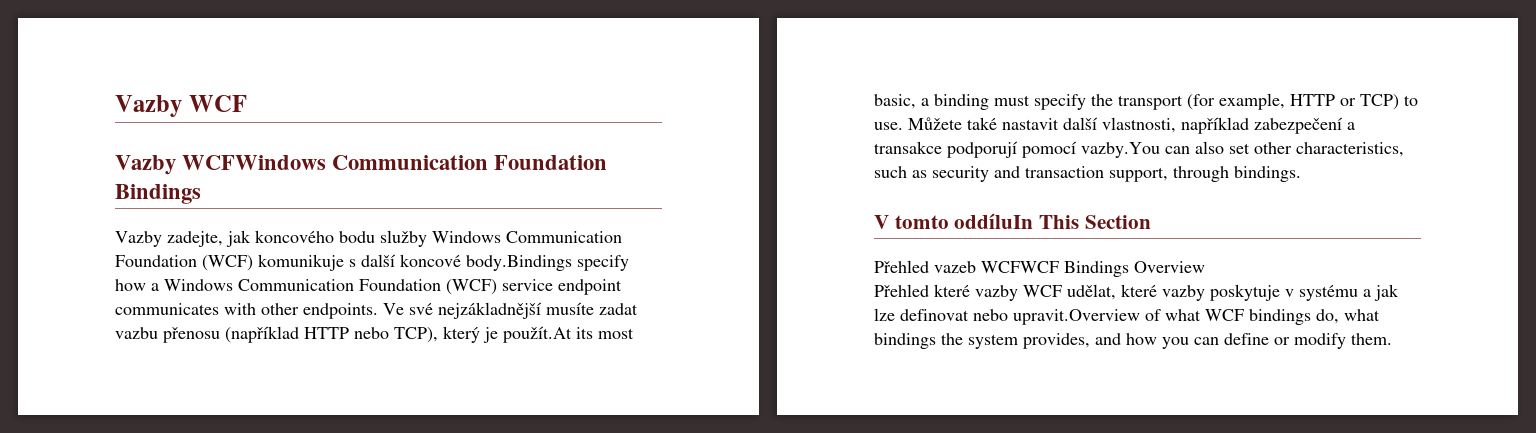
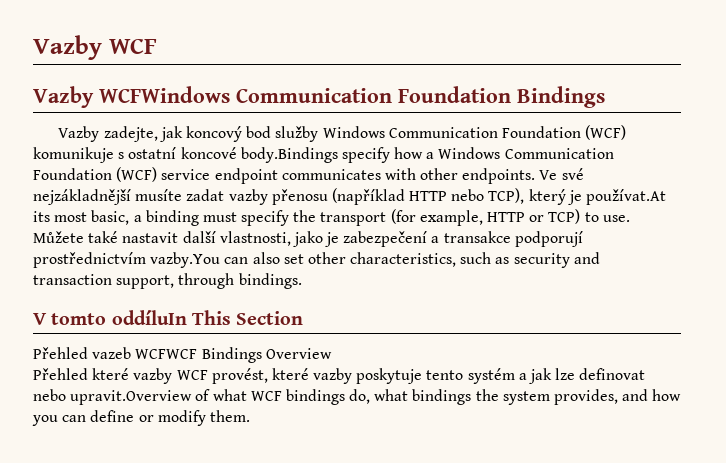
[255,230,375,243] koncového bodu -> [185,126,272,142] koncový bod
[361,254,395,267] další -> [128,147,177,159] ostatní
[115,327,158,339] vazbu -> [228,189,268,205] vazby
[503,326,572,343] použít.At -> [586,189,667,205] používat.At
[1181,117,1249,134] například -> [292,231,340,247] jako je
[1022,141,1076,158] pomocí -> [33,252,146,268] prostřednictvím
[1067,284,1116,300] udělat, -> [211,368,268,384] provést,
[1285,285,1358,301] v systému -> [426,368,515,384] tento systém

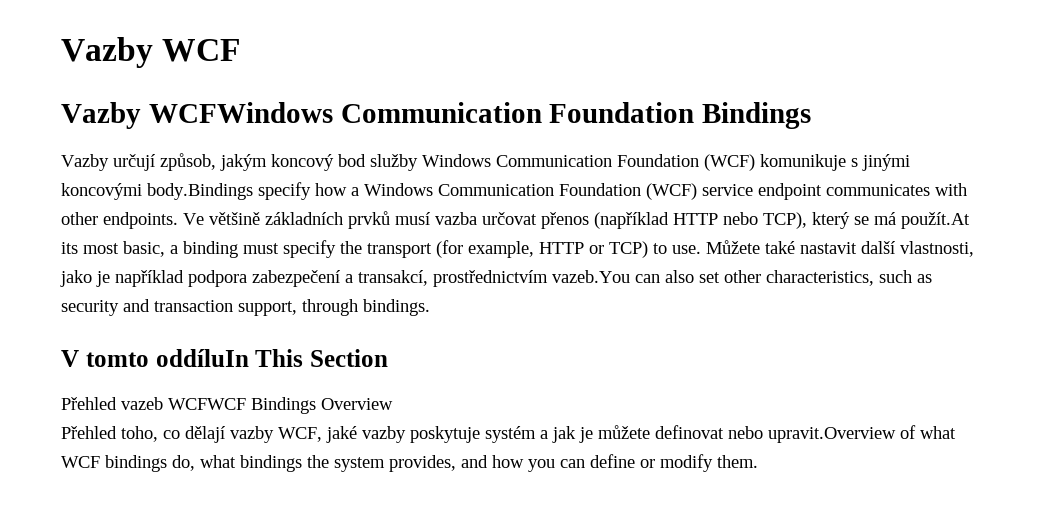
[103,126,183,142] zadejte, jak -> [113,153,267,171] určují způsob, jakým
[128,147,237,159] ostatní koncové -> [862,154,910,171] [61,183,142,200] jinými koncovými
[561,168,584,180] [33,189,328,205] své nejzákladnější musíte zadat vazby přenosu -> [209,211,589,229] většině základních prvků musí vazba určovat přenos
[567,189,667,205] je používat.At -> [854,212,970,229] se má použít.At
[343,231,583,247] [33,252,221,268] zabezpečení a transakce podporují prostřednictvím vazby.You -> [115,270,630,287] například podpora zabezpečení a transakcí, prostřednictvím vazeb.You
[92,368,309,384] které vazby WCF provést, které -> [121,426,357,443] toho, co dělají vazby WCF, jaké
[426,370,464,380] tento -> (480, 434) none
[555,368,576,380] lze -> [579,425,650,443] je můžete

